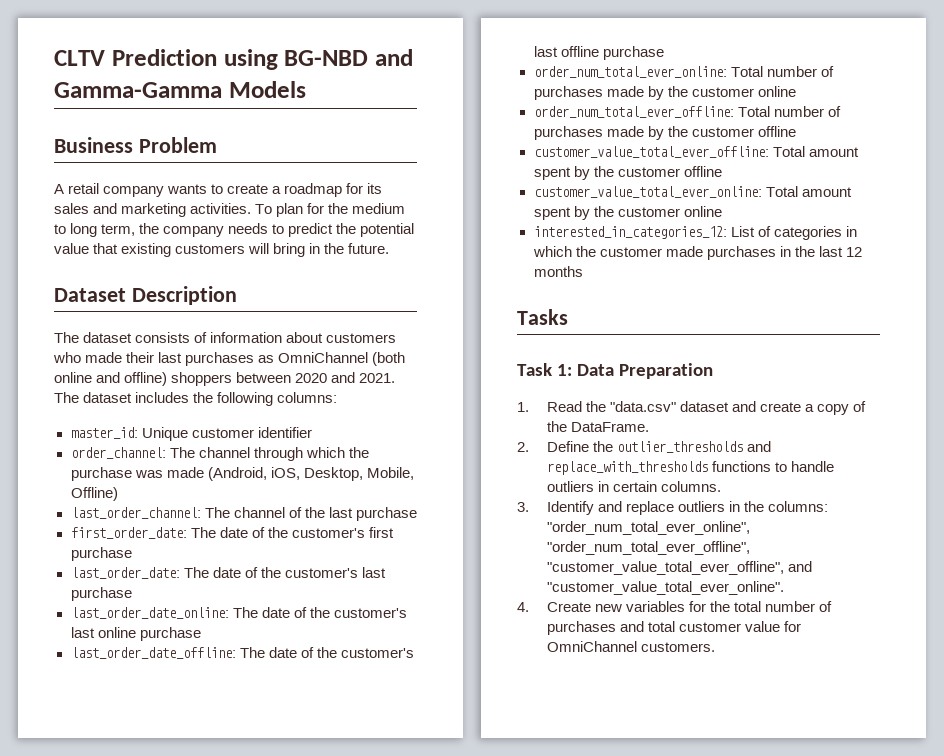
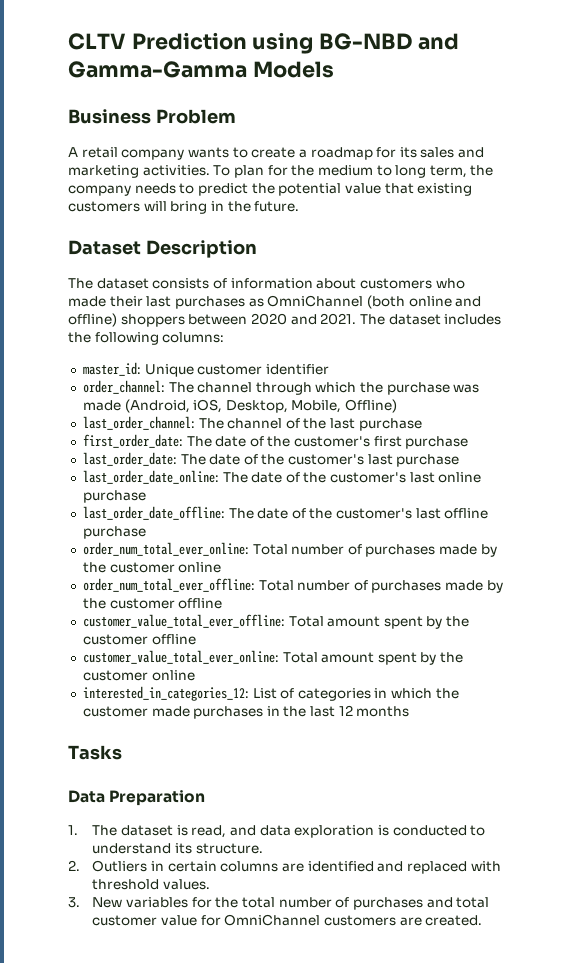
[517,363,572,376] Task 1: -> (122, 752) none
[546,401,866,415] [546,421,649,432] [517,441,771,453] [546,461,834,475] [546,481,721,492] [517,501,828,515] [546,521,750,535] [546,541,750,555] [546,561,812,575] [546,581,784,595] [517,602,622,612] Read the "data.csv" dataset and create a copy of the DataFrame. // 2. Define the outlier_thresholds and replace_with_thresholds functions to handle outliers in certain columns. // 3. Identify and replace outliers in the columns: "order_num_total_ever_online", "order_num_total_ever_offline", "customer_value_total_ever_offline", and "customer_value_total_ever_online". // 4. Create new -> [92,825,486,838] [92,843,263,854] [68,860,501,874] [92,879,211,890] [68,897,123,908] The dataset is read, and data exploration is conducted to understand its structure. // 2. Outliers in certain columns are identified and replaced with threshold values. // 3. New
[640,642,715,652] customers. -> [324,915,483,926] customers are created.

